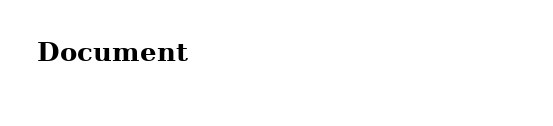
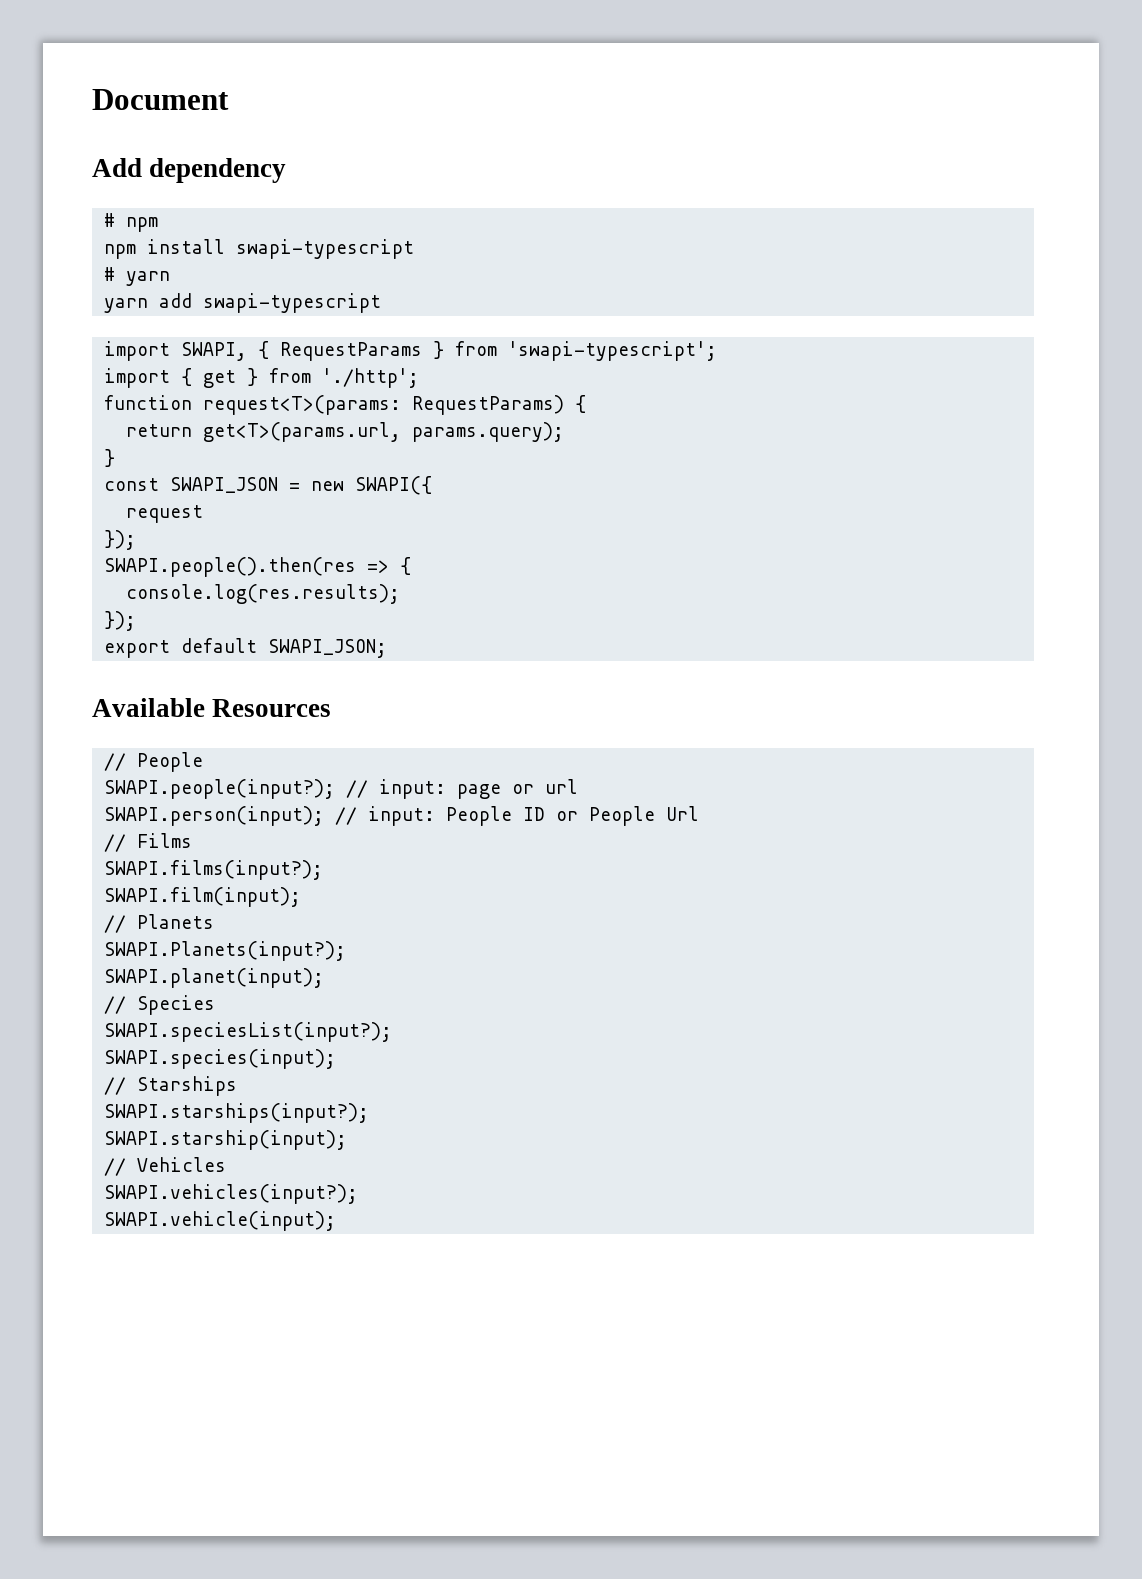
(188, 51) none -> [92,158,287,183] [104,213,158,232] [104,239,414,259] [104,267,170,286] [104,293,381,313] [104,341,717,361] [104,368,419,388] [104,395,586,415] [126,422,564,442] [104,449,115,467] [104,476,432,495] [126,505,203,523] [104,530,136,550] [104,557,411,577] [126,584,400,604] [104,611,136,631] [104,638,387,658] [92,698,332,717] [104,752,203,772] [104,779,578,799] [104,806,699,826] [104,833,192,852] [104,860,323,880] [104,887,301,907] [104,914,214,933] [104,941,346,961] [104,968,324,988] [104,995,215,1015] [104,1022,392,1042] [104,1049,336,1069] [104,1076,237,1096] [104,1103,369,1123] [104,1130,347,1150] [104,1157,226,1176] [104,1184,358,1204] [104,1211,336,1231] // Add dependency // # npm // npm install swapi-typescript // # yarn // yarn add swapi-typescript // import SWAPI, { RequestParams } from 'swapi-typescript'; // import { get } from './http'; // function request<T>(params: RequestParams) { // return get<T>(params.url, params.query); // } // const SWAPI_JSON = new SWAPI({ // request // }); // SWAPI.people().then(res => { // console.log(res.results); // }); // export default SWAPI_JSON; // Available Resources // // People // SWAPI.people(input?); // input: page or url // SWAPI.person(input); // input: People ID or People Url // // Films // SWAPI.films(input?); // SWAPI.film(input); // // Planets // SWAPI.Planets(input?); // SWAPI.planet(input); // // Species // SWAPI.speciesList(input?); // SWAPI.species(input); // // Starships // SWAPI.starships(input?); // SWAPI.starship(input); // // Vehicles // SWAPI.vehicles(input?); // SWAPI.vehicle(input);

